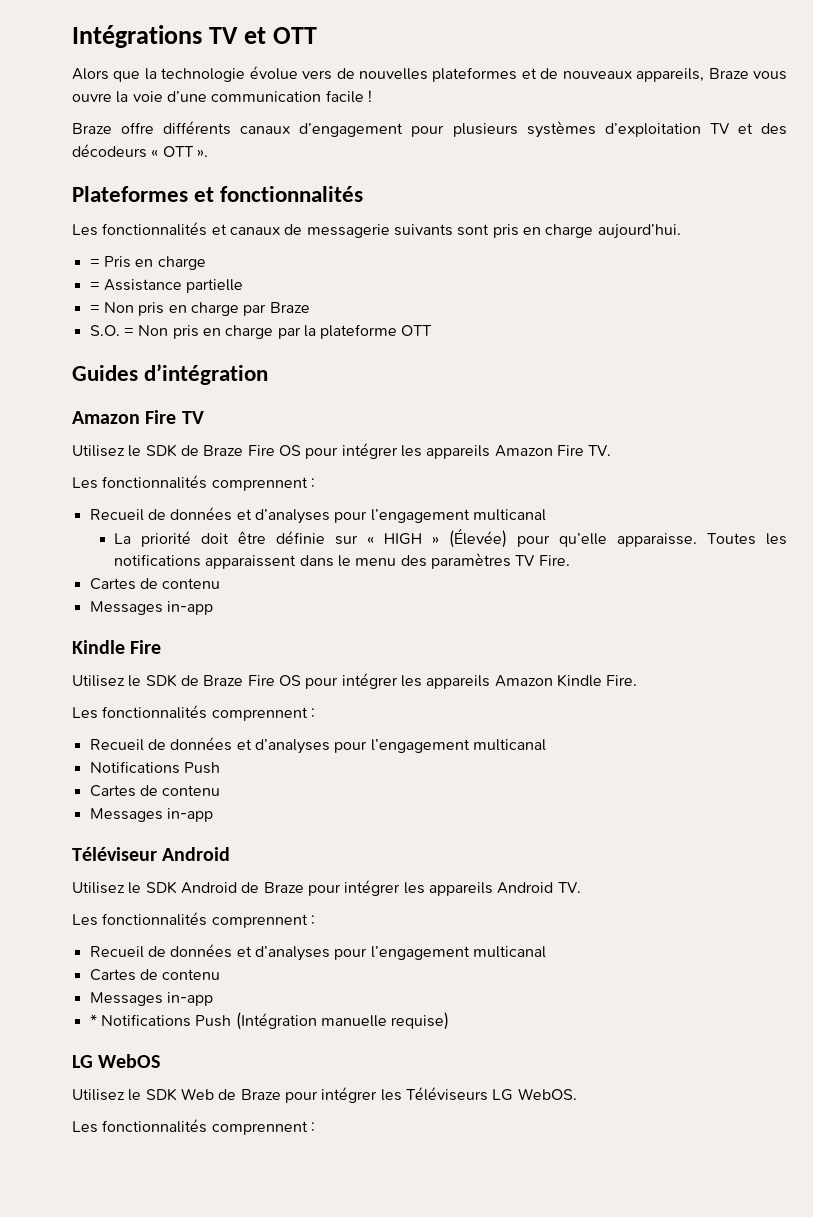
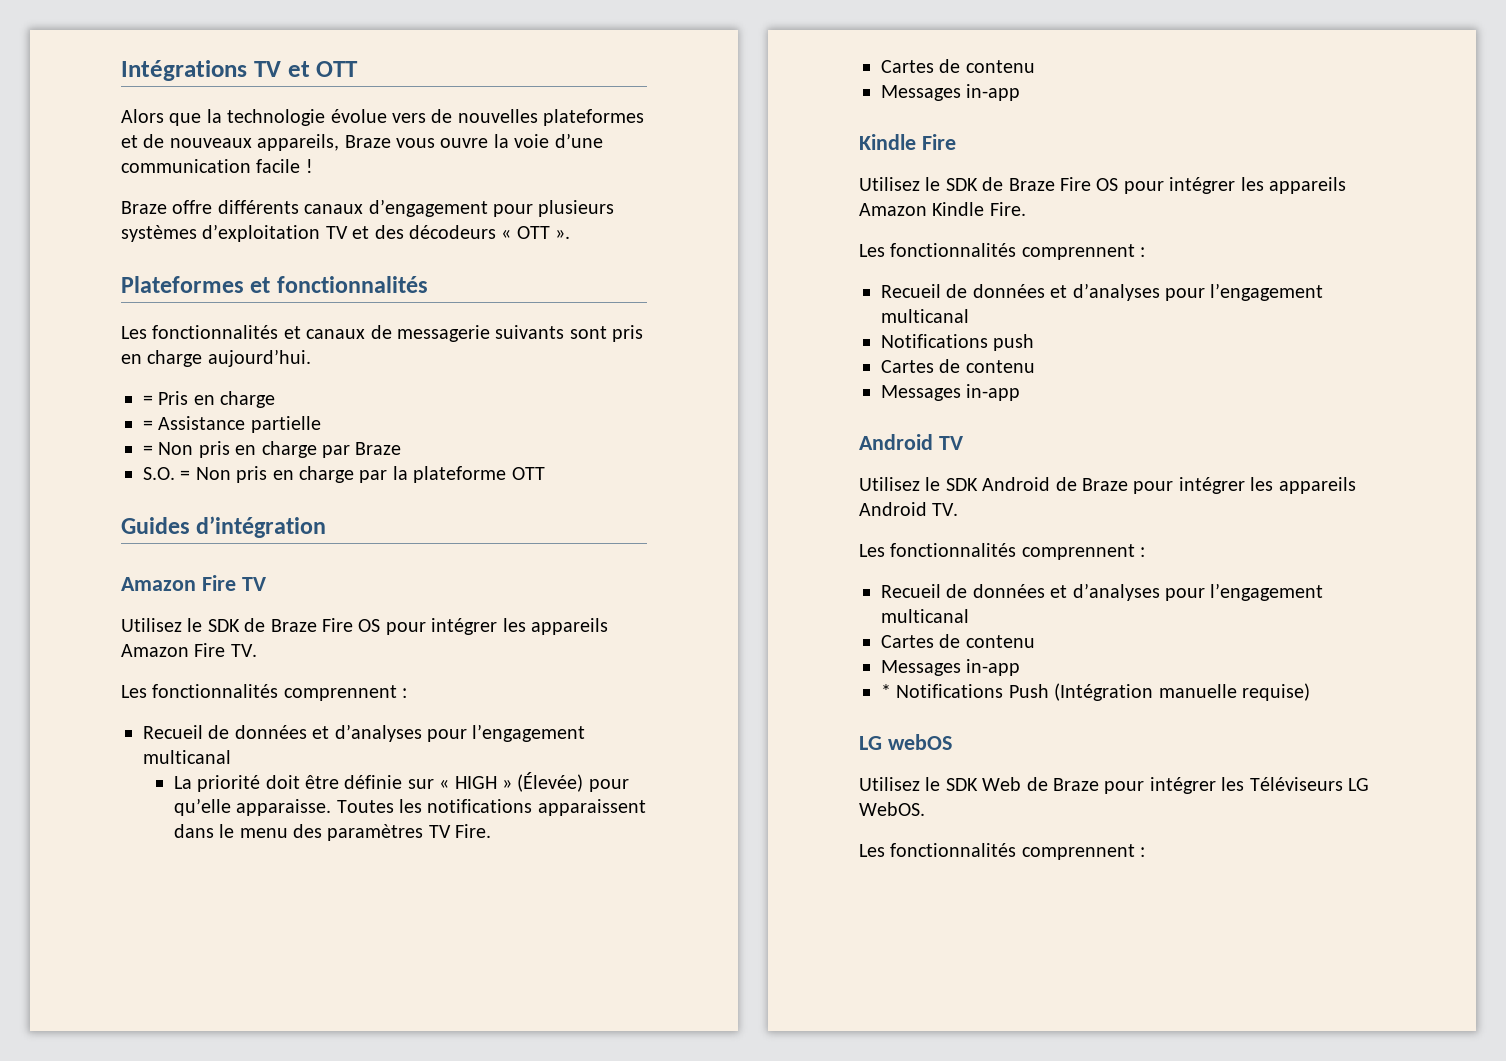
[183,762,220,774] [89,785,221,797] [89,808,213,822] [72,847,231,861] Push // Cartes de contenu // Messages in-app // Téléviseur Android -> [993,334,1035,351] [881,359,1035,373] [881,384,1021,401] [859,434,963,450] push // Cartes de contenu // Messages in-app // Android TV
[98,1054,161,1068] WebOS -> [887,734,952,750] webOS

